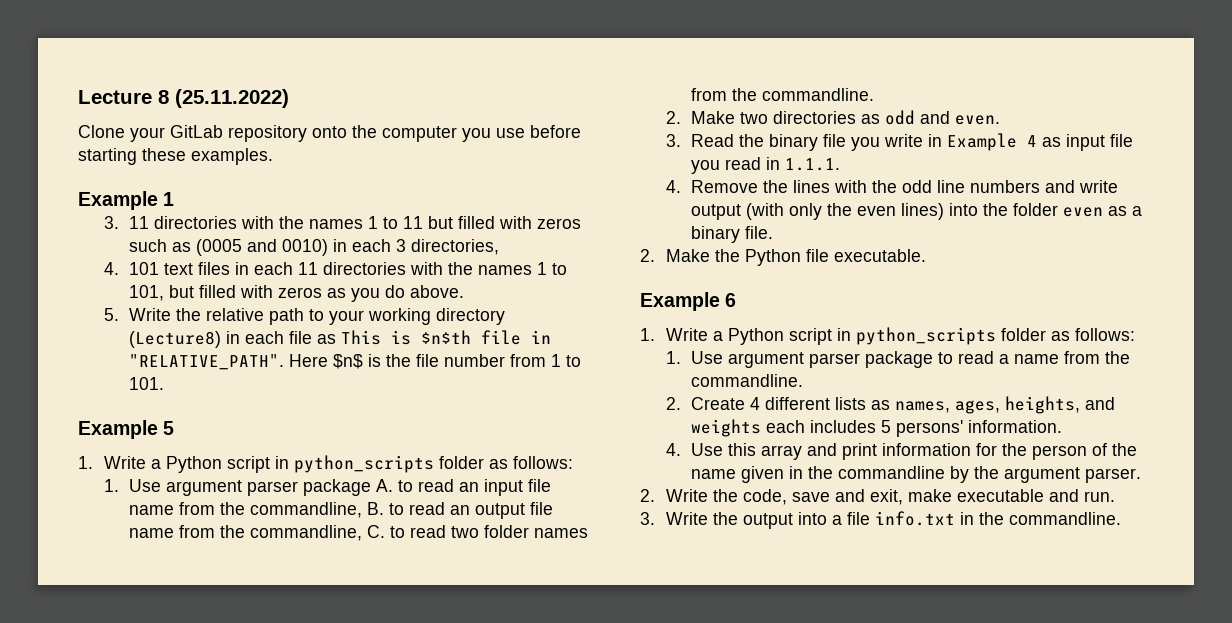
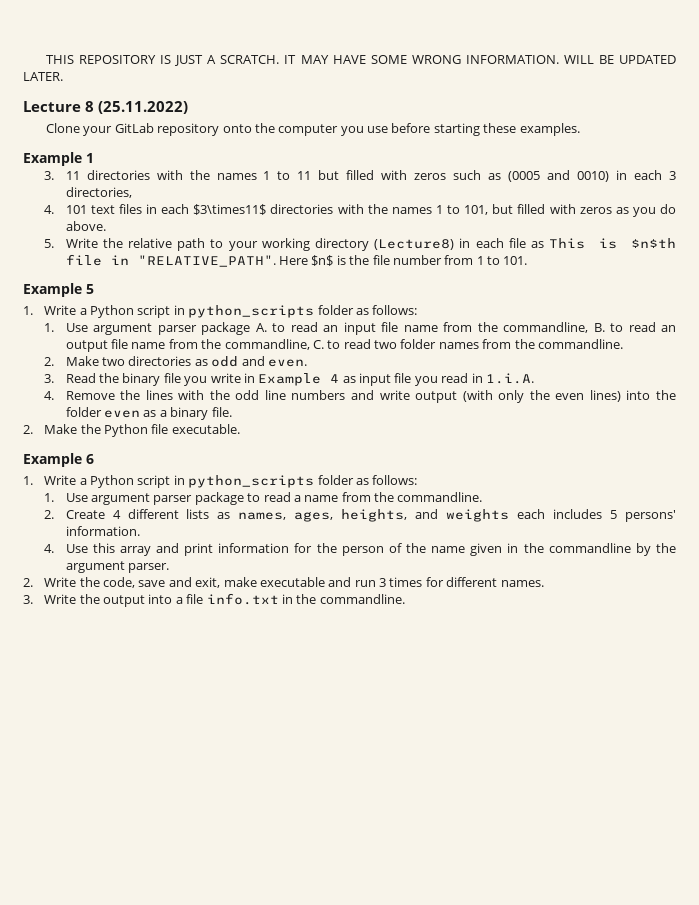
(78, 97) none -> [46,55,677,66] [23,72,63,81] THIS REPOSITORY IS JUST A SCRATCH. IT MAY HAVE SOME WRONG INFORMATION. WILL BE UPDATED LATER. //
[298,262,319,275] 11 -> [193,204,267,215] $3\times11$
[785,158,841,171] 1.1.1. -> [485,373,534,384] 1.i.A.
[1083,491,1115,502] run. -> [354,577,544,587] run 3 times for different names.

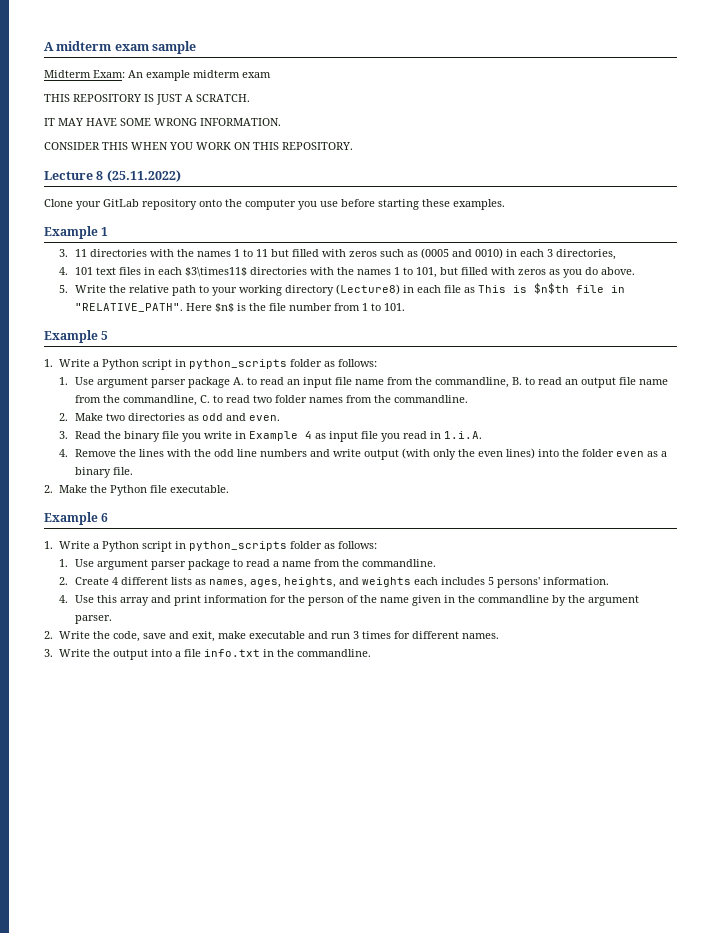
(46, 59) none -> [44,41,197,54] [44,70,271,81] A midterm exam sample // Midterm Exam: An example midterm exam //
(280, 59) none -> (250, 98) //
[563,55,677,64] [23,72,63,81] WILL BE UPDATED LATER. -> [44,142,353,150] // CONSIDER THIS WHEN YOU WORK ON THIS REPOSITORY.

